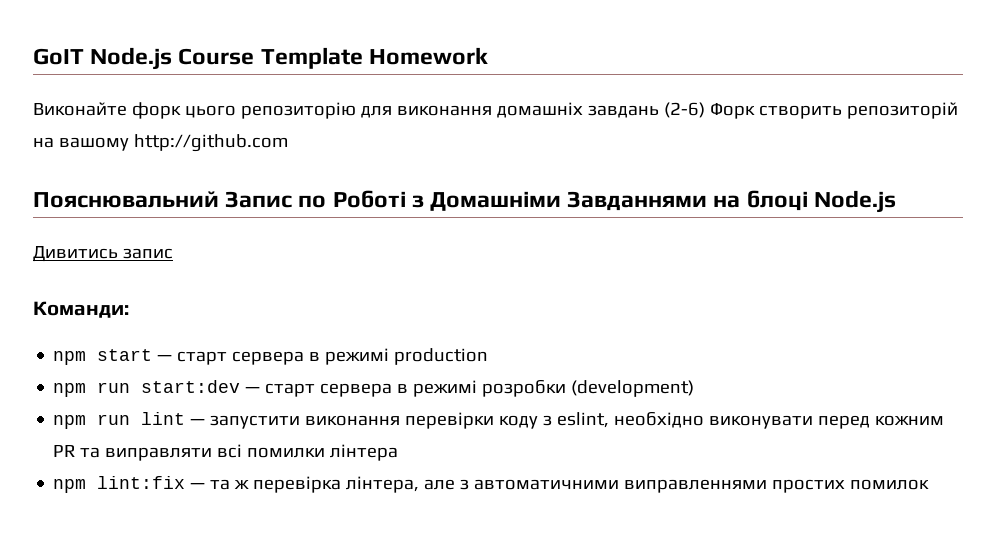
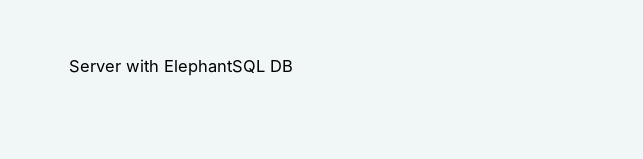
[33,47,488,70] [33,102,958,119] [33,134,288,152] [33,190,896,213] [33,246,173,262] [33,301,129,318] [53,348,489,365] [53,380,695,397] [53,412,945,429] [53,444,399,461] [53,476,930,493] GoIT Node.js Course Template Homework // Виконайте форк цього репозиторію для виконання домашніх завдань (2-6) Форк створить репозиторій на вашому http://github.com // Пояснювальний Запис по Роботі з Домашніми Завданнями на блоці Node.js // Дивитись запис // Команди: // npm start — старт сервера в режимі production // npm run start:dev — старт сервера в режимі розробки (development) // npm run lint — запустити виконання перевірки коду з eslint, необхідно виконувати перед кожним PR та виправляти всі помилки лінтера // npm lint:fix — та ж перевірка лінтера, але з автоматичними виправленнями простих помилок -> [69,59,293,76] Server with ElephantSQL DB

